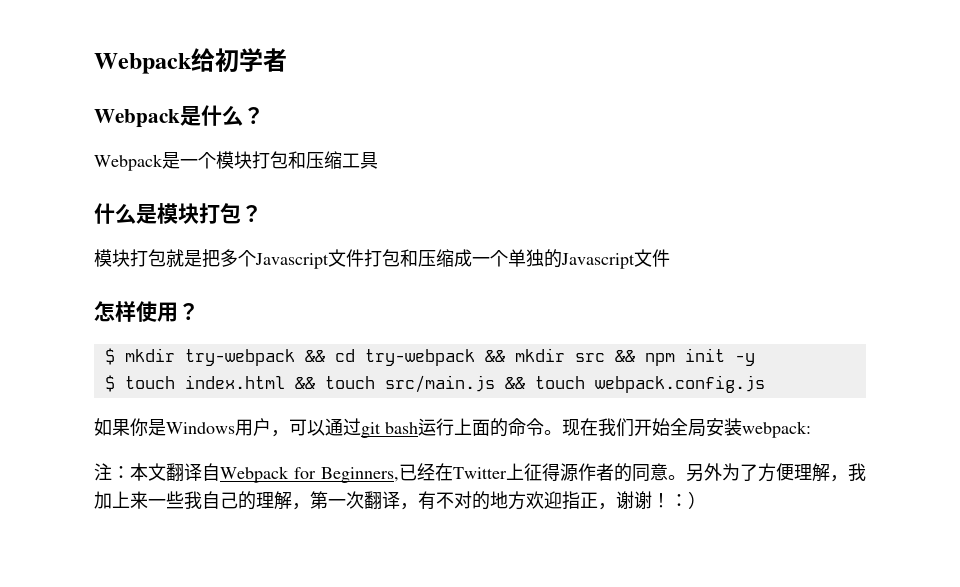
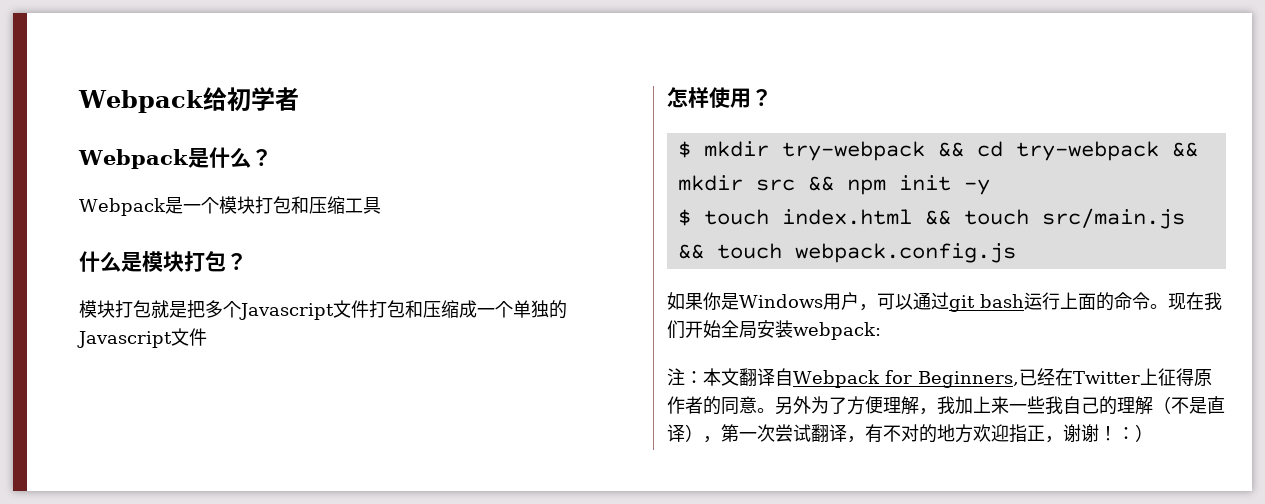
[560,463,578,482] 源 -> [1193,369,1212,386] 原
(292, 500) none -> [1153,396,1225,414] [667,424,703,442] （不是直译）
(364, 500) none -> [775,424,811,442] 尝试

